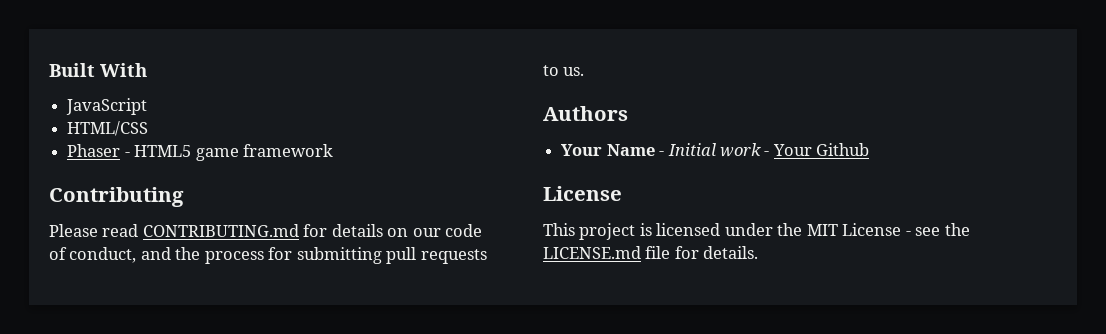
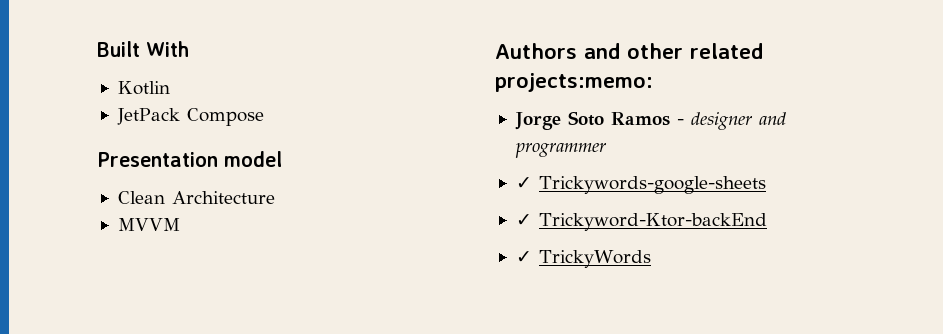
[66,98,148,115] [67,121,149,136] [67,144,333,161] [49,187,184,207] [49,224,483,237] [49,247,487,264] [543,65,585,76] [543,106,628,121] [561,143,870,157] [543,186,622,201] [543,223,970,240] [543,246,759,259] JavaScript // HTML/CSS // Phaser - HTML5 game framework // Contributing // Please read CONTRIBUTING.md for details on our code of conduct, and the process for submitting pull requests to us. // Authors // Your Name - Initial work - Your Github // License // This project is licensed under the MIT License - see the LICENSE.md file for details. -> [117,81,170,95] [116,108,264,126] [97,151,282,167] [117,191,275,204] [117,218,180,231] [495,43,763,59] [495,73,653,92] [514,111,786,130] [514,142,607,158] [515,176,766,194] [515,213,767,231] [515,250,651,268] Kotlin // JetPack Compose // Presentation model // Clean Architecture // MVVM // Authors and other related projects:memo: // Jorge Soto Ramos - designer and programmer // ✓ Trickywords-google-sheets // ✓ Trickyword-Ktor-backEnd // ✓ TrickyWords

